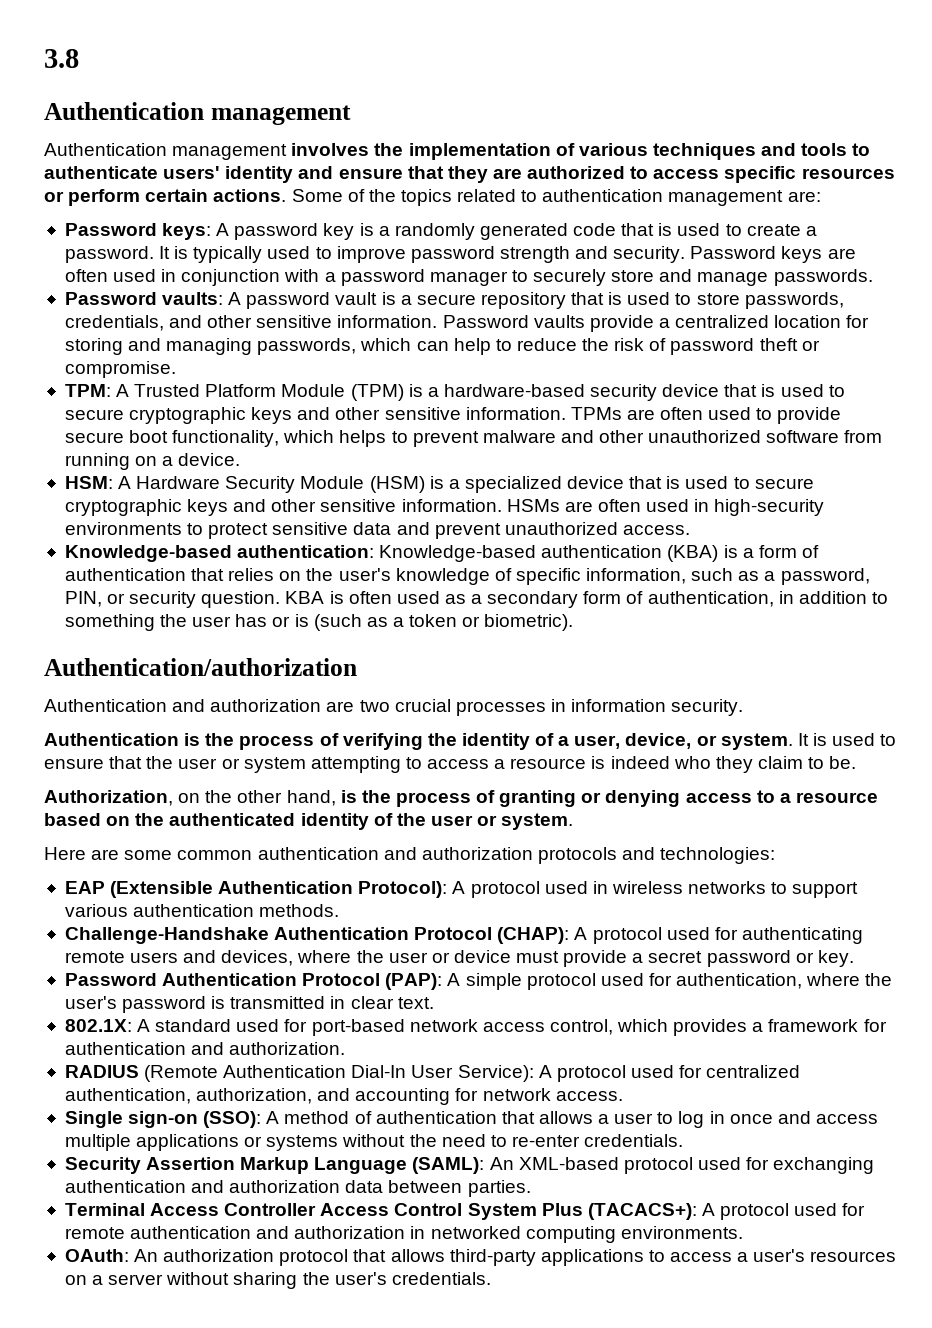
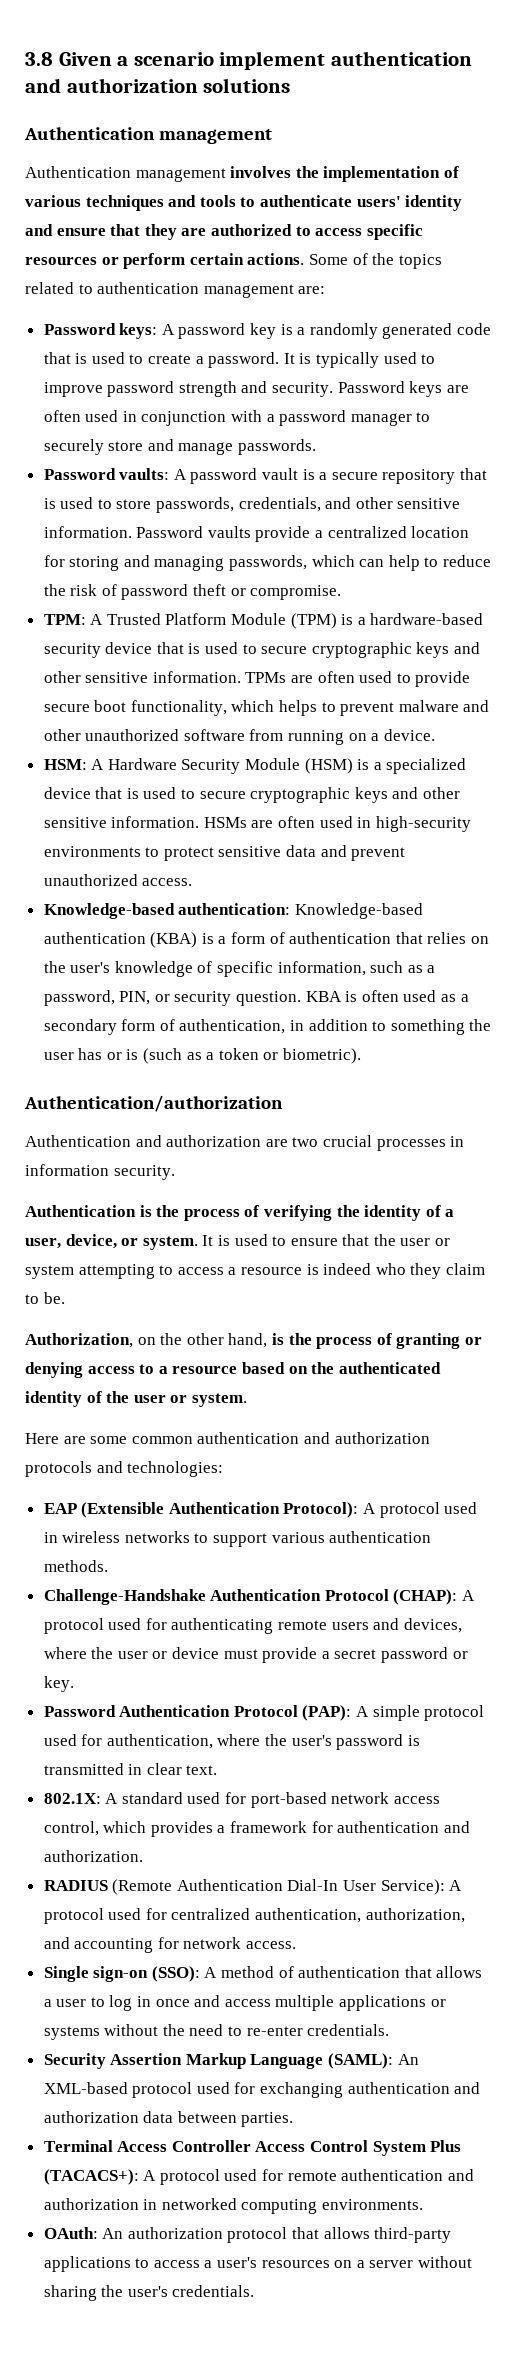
(79, 58) none -> [58,51,472,70] [25,78,291,93] Given a scenario implement authentication and authorization solutions

